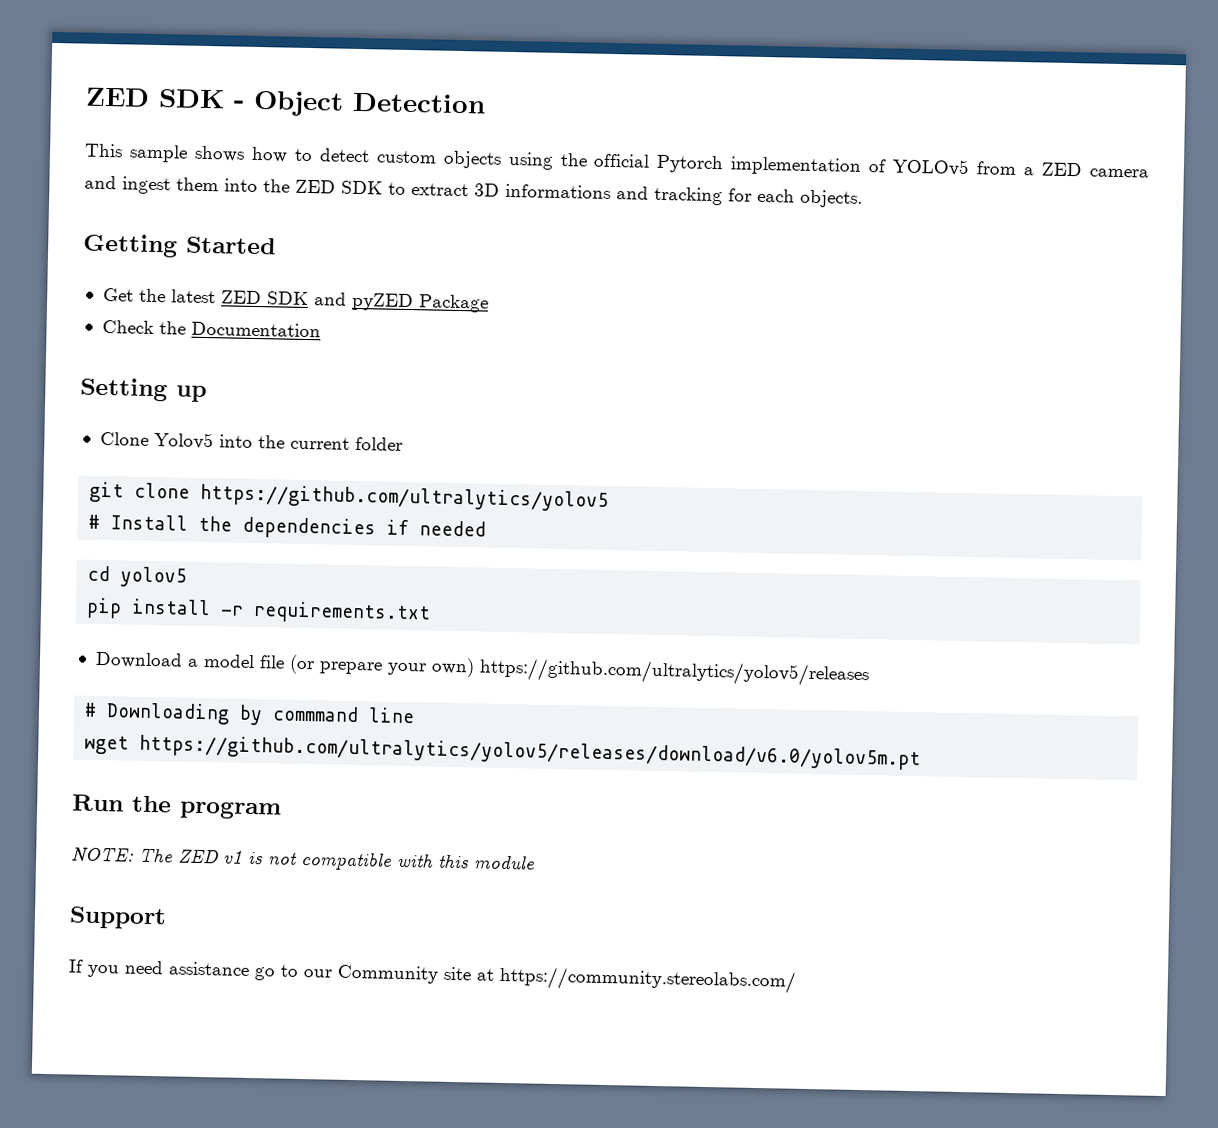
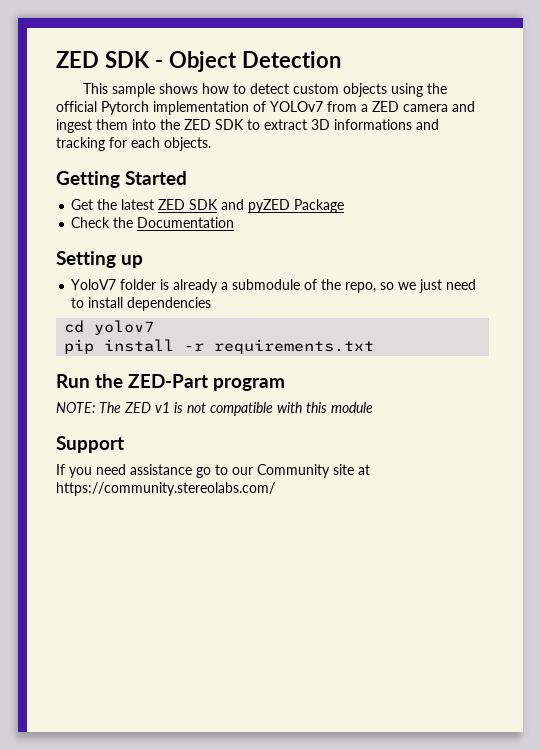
[892,158,971,177] YOLOv5 -> [270,101,323,112] YOLOv7
[99,431,403,451] [89,481,610,512] [88,514,233,532] Clone Yolov5 into the current folder // git clone https://github.com/ultralytics/yolov5 // # Install the -> [71,279,477,293] [71,297,124,308] YoloV7 folder is already a submodule of the repo, so we just need to install
[386,519,487,537] if needed -> (212, 304) none
[120,566,188,588] yolov5 -> [94,320,155,335] yolov7
[94,651,870,688] [84,702,416,726] [84,734,922,771] // Download a model file (or prepare your own) https://github.com/ultralytics/yolov5/releases // # Downloading by commmand line // wget https://github.com/ultralytics/yolov5/releases/download/v6.0/yolov5m.pt -> (375, 346) none
(172, 804) none -> [128,374,209,388] ZED-Part

